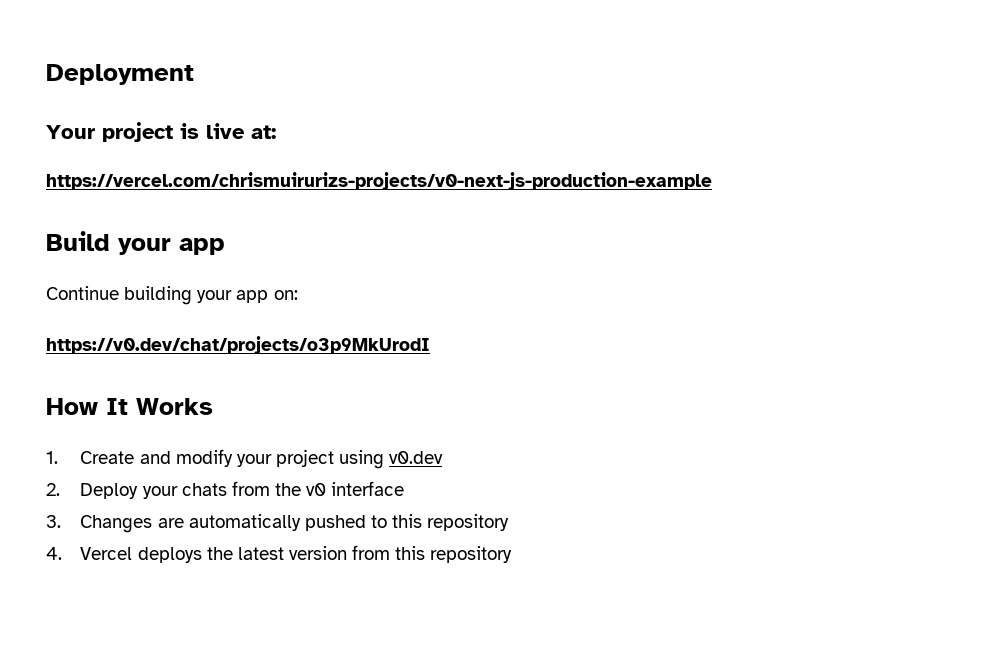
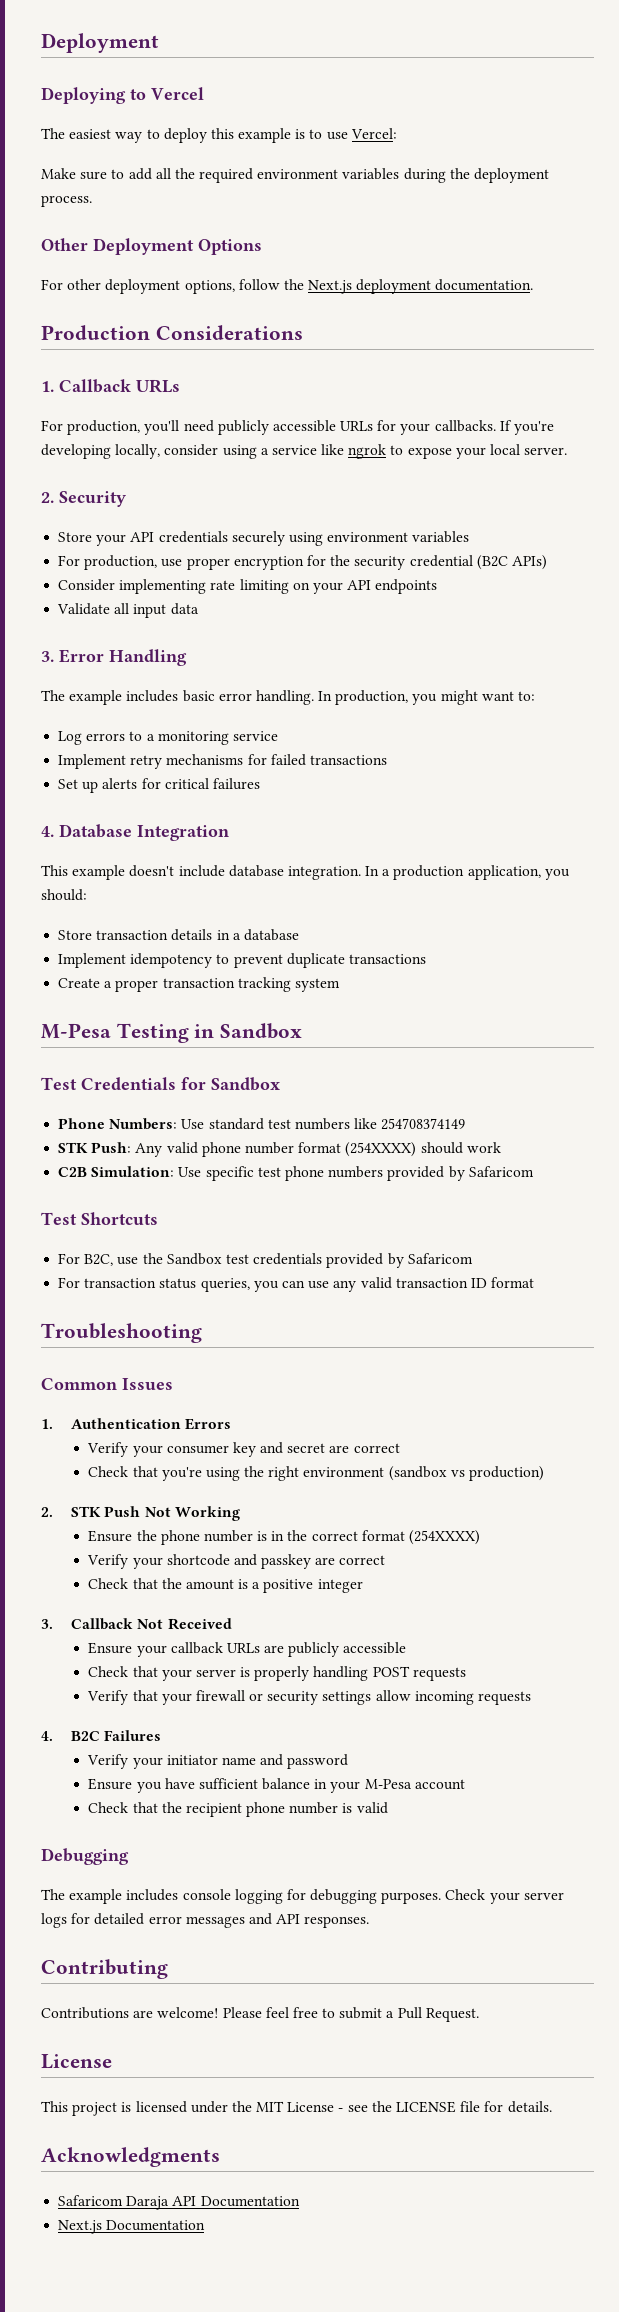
[46,122,276,142] [46,172,712,190] [46,231,225,255] [46,286,298,305] [46,336,430,354] [46,398,213,415] [46,449,444,469] [46,481,405,499] [46,514,510,533] [46,545,513,563] Your project is live at: // https://vercel.com/chrismuirurizs-projects/v0-next-js-production-example // Build your app // Continue building your app on: // https://v0.dev/chat/projects/o3p9MkUrodI // How It Works // 1. Create and modify your project using v0.dev // 2. Deploy your chats from the v0 interface // 3. Changes are automatically pushed to this repository // 4. Vercel deploys the latest version from this repository -> [41,87,204,104] [41,128,397,143] [41,168,550,183] [41,195,92,207] [41,238,262,255] [41,279,534,294] [41,325,303,340] [41,379,180,393] [41,420,555,435] [41,444,568,459] [41,491,126,507] [58,531,470,546] [58,555,547,570] [58,579,438,594] [57,603,199,618] [41,649,187,666] [41,690,536,705] [58,731,278,745] [58,754,387,769] [58,778,260,793] [41,824,229,841] [41,865,570,880] [41,889,87,901] [58,929,299,941] [58,953,426,968] [58,977,340,992] [41,1023,303,1043] [41,1077,280,1091] [58,1118,466,1130] [58,1142,501,1157] [58,1166,534,1181] [41,1212,158,1225] [58,1253,473,1268] [58,1277,535,1292] [41,1323,202,1343] [41,1378,173,1390] [41,1418,232,1430] [87,1442,400,1457] [88,1466,544,1481] [41,1506,240,1521] [88,1530,480,1545] [87,1554,386,1569] [88,1578,363,1593] [41,1618,232,1630] [88,1642,407,1657] [88,1666,466,1681] [87,1690,531,1705] [41,1730,162,1741] [87,1754,349,1769] [88,1778,465,1793] [88,1802,388,1817] [41,1848,129,1865] [41,1889,564,1904] [41,1913,370,1928] [41,1959,168,1979] [41,2007,479,2022] [41,2054,112,2069] [41,2101,552,2116] [41,2147,220,2167] [58,2195,300,2210] [58,2220,206,2234] Deploying to Vercel // The easiest way to deploy this example is to use Vercel: // Make sure to add all the required environment variables during the deployment process. // Other Deployment Options // For other deployment options, follow the Next.js deployment documentation. // Production Considerations // 1. Callback URLs // For production, you'll need publicly accessible URLs for your callbacks. If you're developing locally, consider using a service like ngrok to expose your local server. // 2. Security // Store your API credentials securely using environment variables // For production, use proper encryption for the security credential (B2C APIs) // Consider implementing rate limiting on your API endpoints // Validate all input data // 3. Error Handling // The example includes basic error handling. In production, you might want to: // Log errors to a monitoring service // Implement retry mechanisms for failed transactions // Set up alerts for critical failures // 4. Database Integration // This example doesn't include database integration. In a production application, you should: // Store transaction details in a database // Implement idempotency to prevent duplicate transactions // Create a proper transaction tracking system // M-Pesa Testing in Sandbox // Test Credentials for Sandbox // Phone Numbers: Use standard test numbers like 254708374149 // STK Push: Any valid phone number format (254XXXX) should work // C2B Simulation: Use specific test phone numbers provided by Safaricom // Test Shortcuts // For B2C, use the Sandbox test credentials provided by Safaricom // For transaction status queries, you can use any valid transaction ID format // Troubleshooting // Common Issues // 1. Authentication Errors // Verify your consumer key and secret are correct // Check that you're using the right environment (sandbox vs production) // 2. STK Push Not Working // Ensure the phone number is in the correct format (254XXXX) // Verify your shortcode and passkey are correct // Check that the amount is a positive integer // 3. Callback Not Received // Ensure your callback URLs are publicly accessible // Check that your server is properly handling POST requests // Verify that your firewall or security settings allow incoming requests // 4. B2C Failures // Verify your initiator name and password // Ensure you have sufficient balance in your M-Pesa account // Check that the recipient phone number is valid // Debugging // The example includes console logging for debugging purposes. Check your server logs for detailed error messages and API responses. // Contributing // Contributions are welcome! Please feel free to submit a Pull Request. // License // This project is licensed under the MIT License - see the LICENSE file for details. // Acknowledgments // Safaricom Daraja API Documentation // Next.js Documentation

